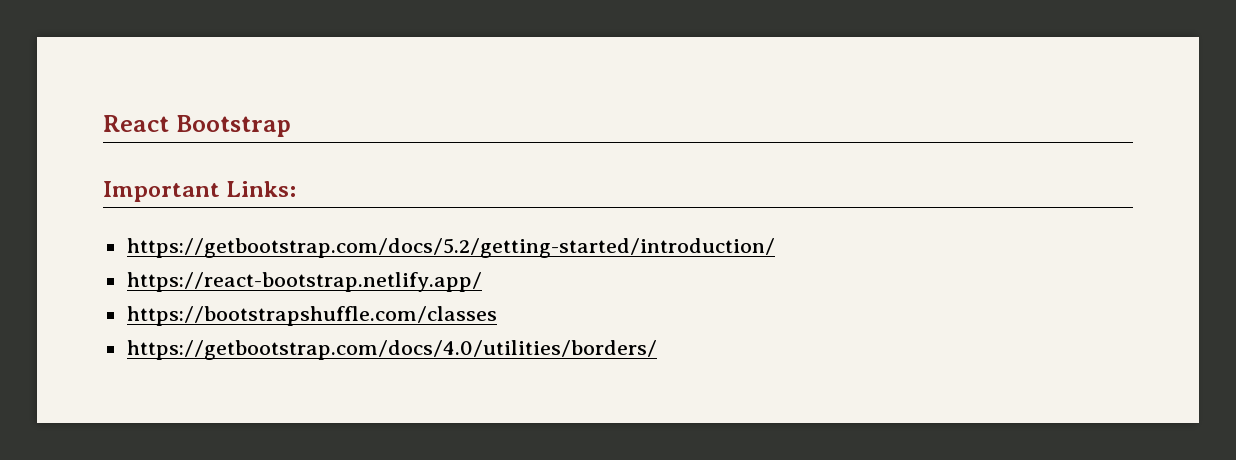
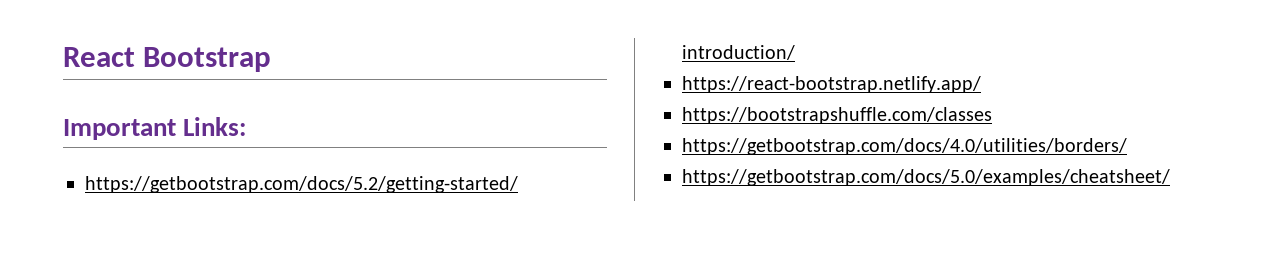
(657, 350) none -> [682,169,1170,186] // https://getbootstrap.com/docs/5.0/examples/cheatsheet/

